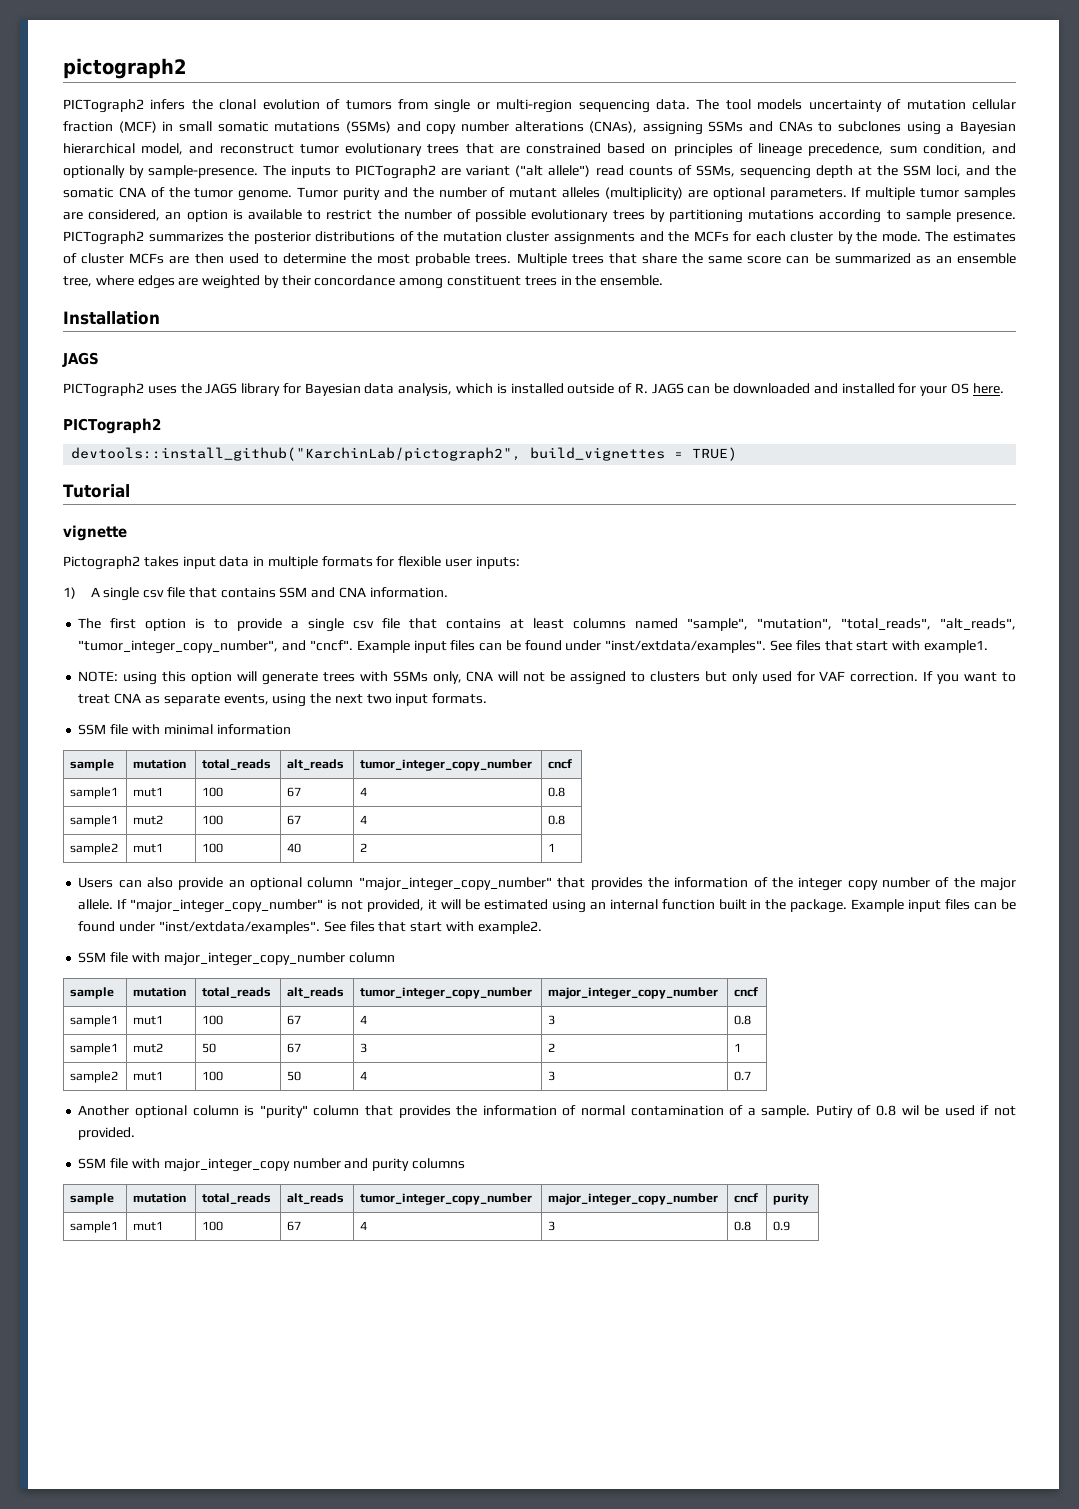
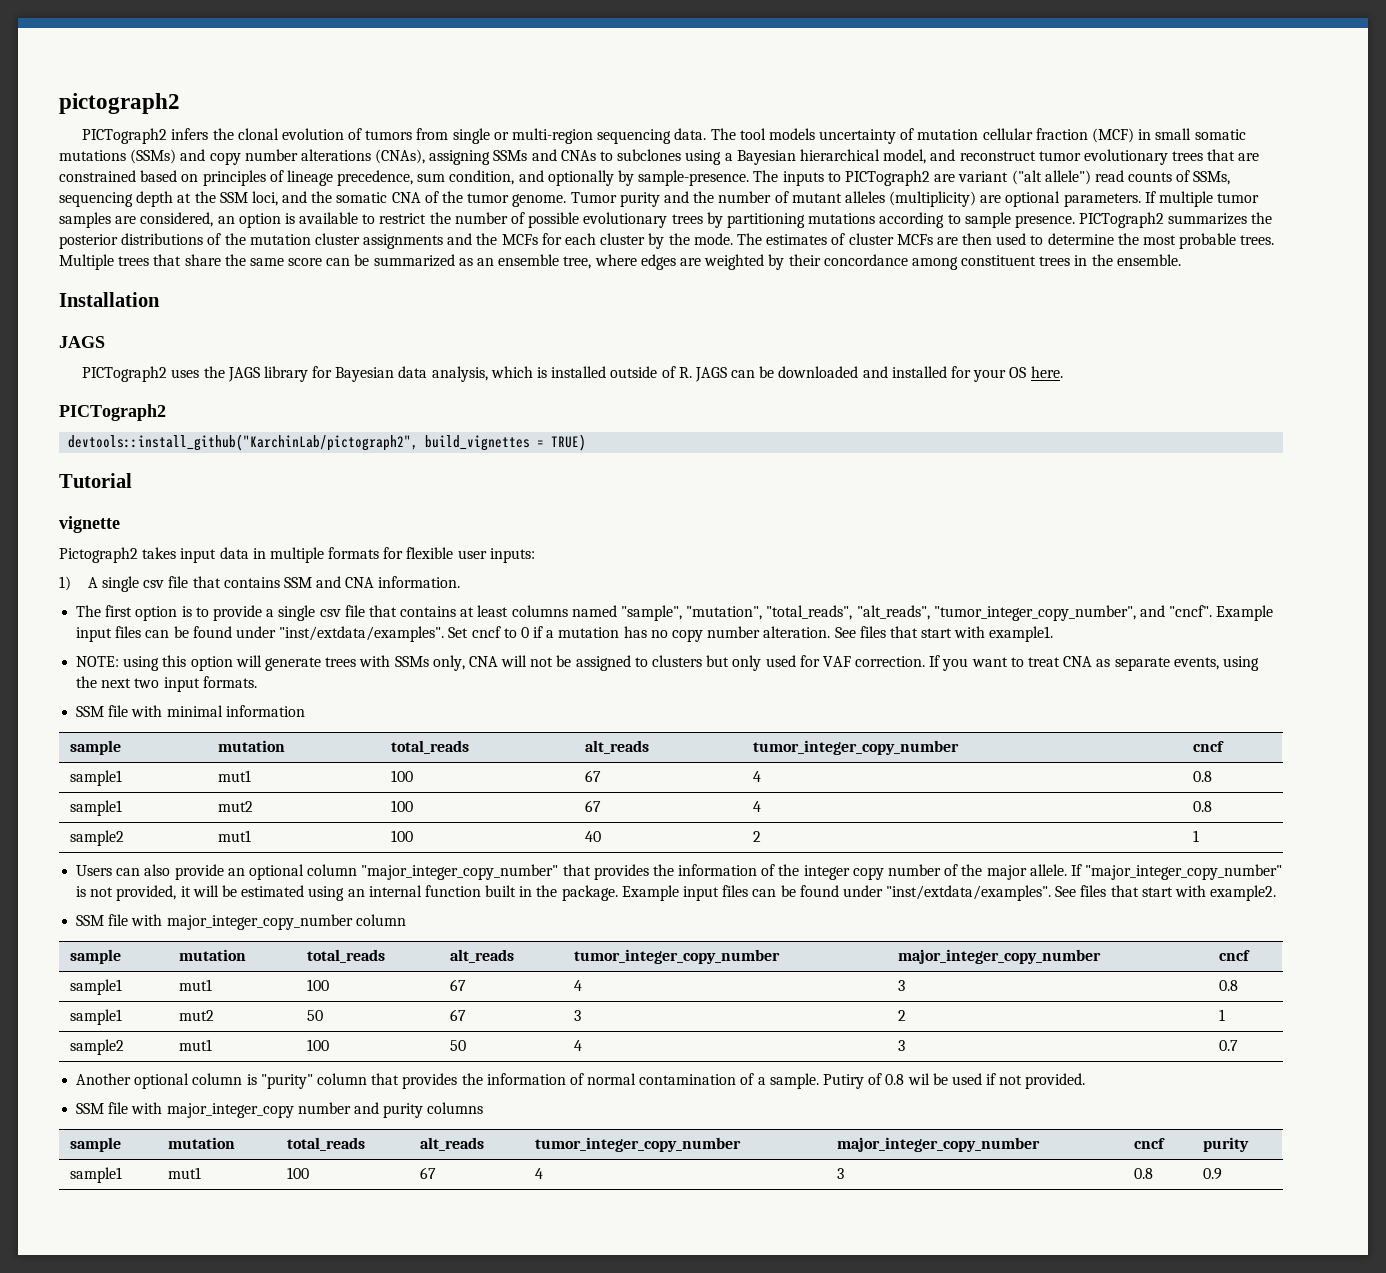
(767, 646) none -> [448,626,831,642] Set cncf to 0 if a mutation has no copy number alteration.

